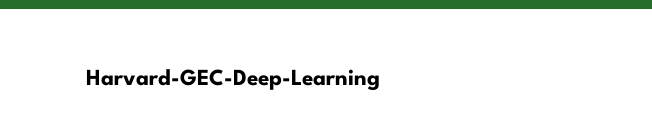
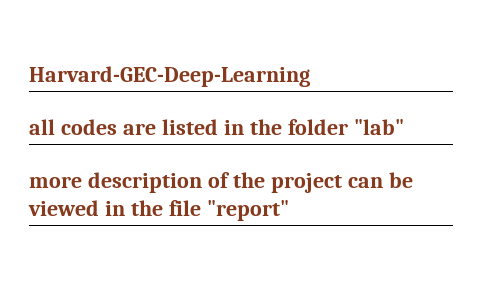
(380, 80) none -> [29,119,404,135] [29,172,413,193] [28,200,289,221] // all codes are listed in the folder "lab" // more description of the project can be viewed in the file "report"

